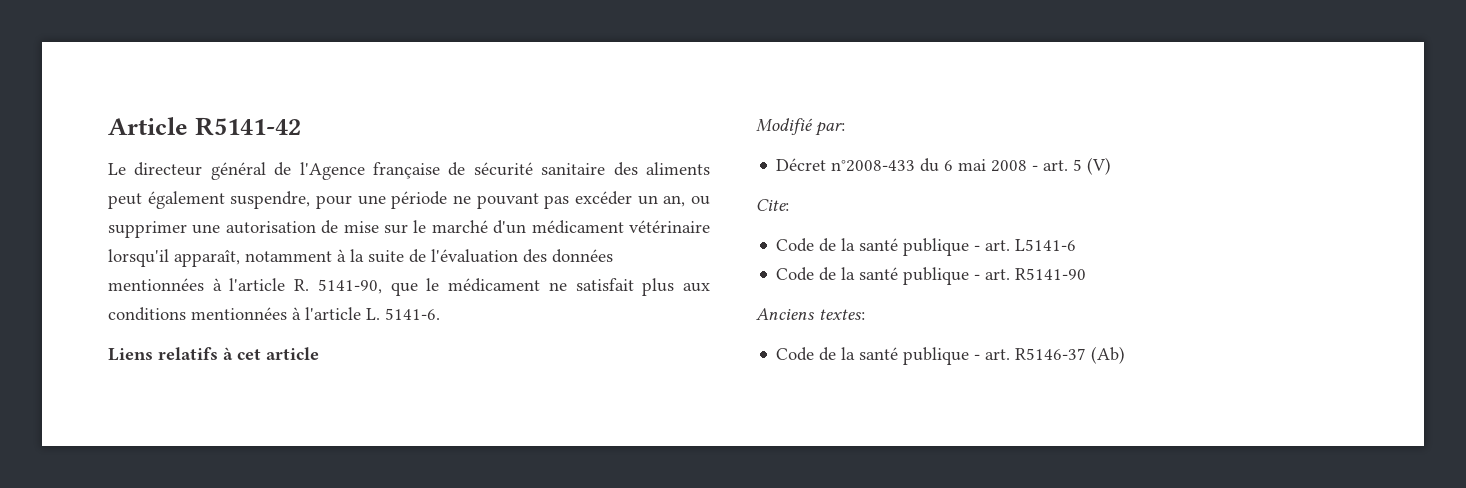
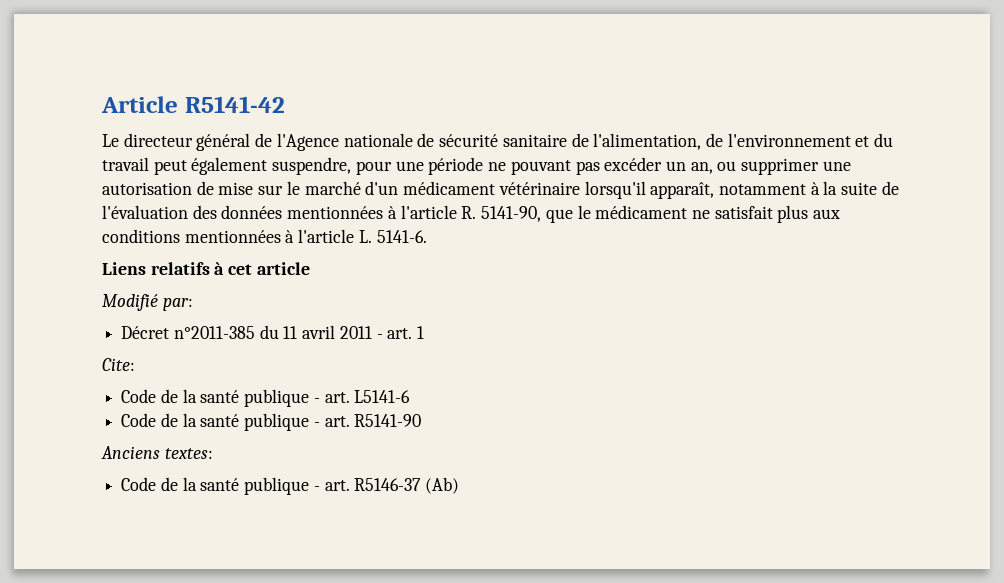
[373,162,440,179] française -> [343,133,413,147] nationale
[613,162,710,176] des aliments -> [571,133,894,150] [102,157,149,171] de l'alimentation, de l'environnement et du travail
[831,157,1112,175] n°2008-433 du 6 mai 2008 - art. 5 (V) -> [173,325,425,339] n°2011-385 du 11 avril 2011 - art. 1

